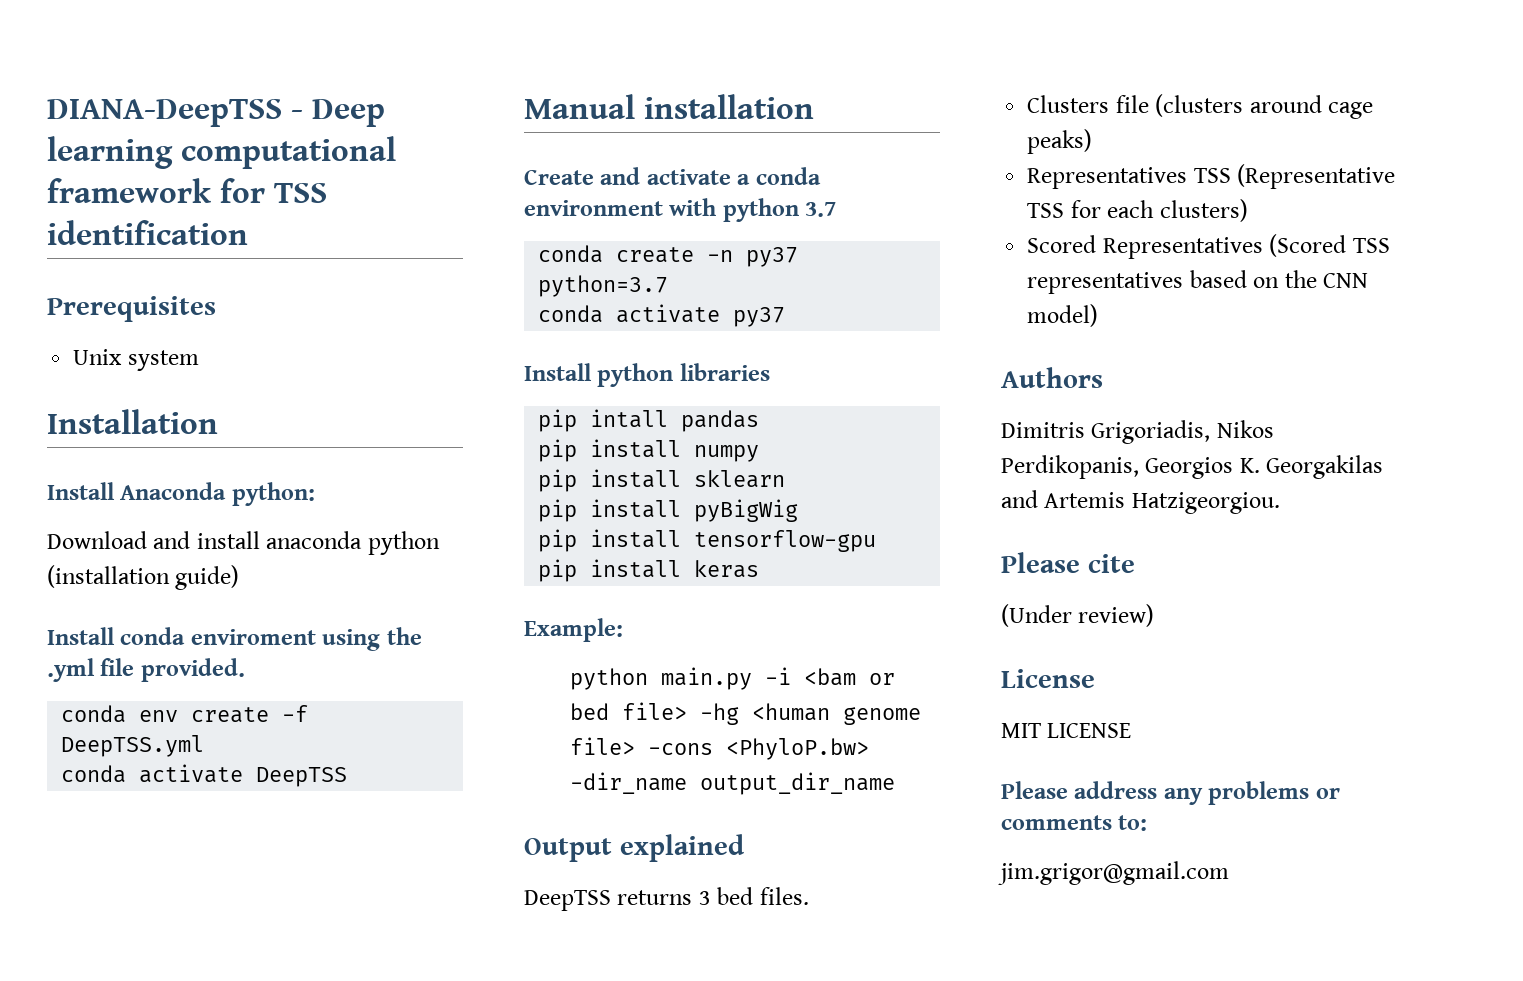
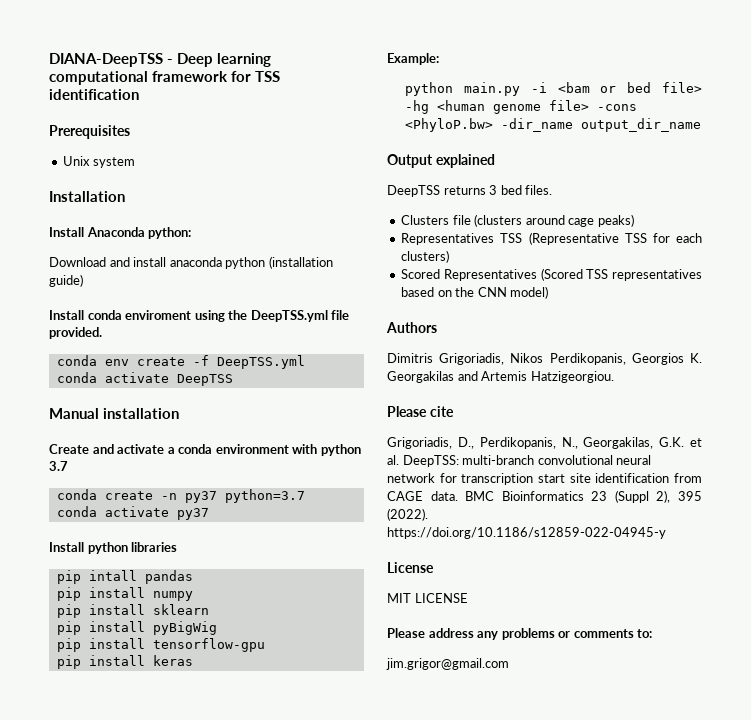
[47,658,95,682] .yml -> [250,310,328,322] DeepTSS.yml
[1001,604,1155,627] (Under review) -> [387,437,702,449] [387,455,652,467] [387,473,702,485] [387,490,702,503] [387,508,428,521] [387,527,666,539] Grigoriadis, D., Perdikopanis, N., Georgakilas, G.K. et al. DeepTSS: multi-branch convolutional neural network for transcription start site identification from CAGE data. BMC Bioinformatics 23 (Suppl 2), 395 (2022). https://doi.org/10.1186/s12859-022-04945-y

